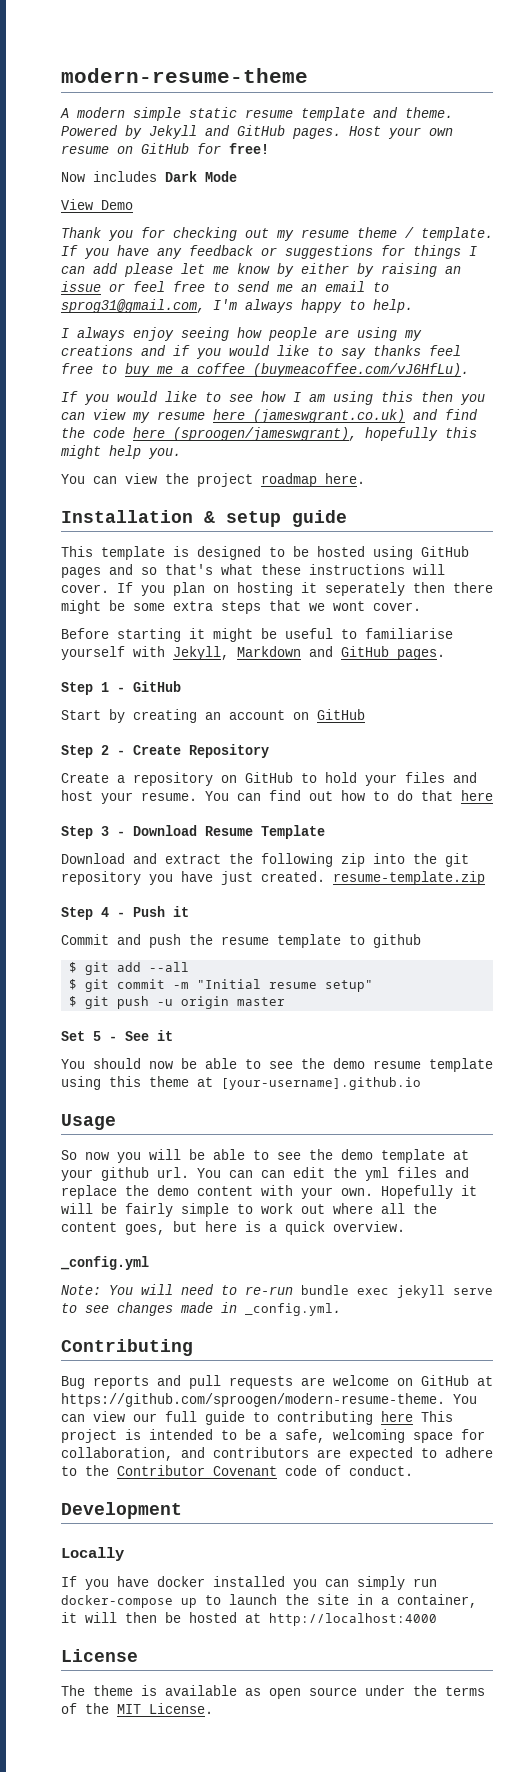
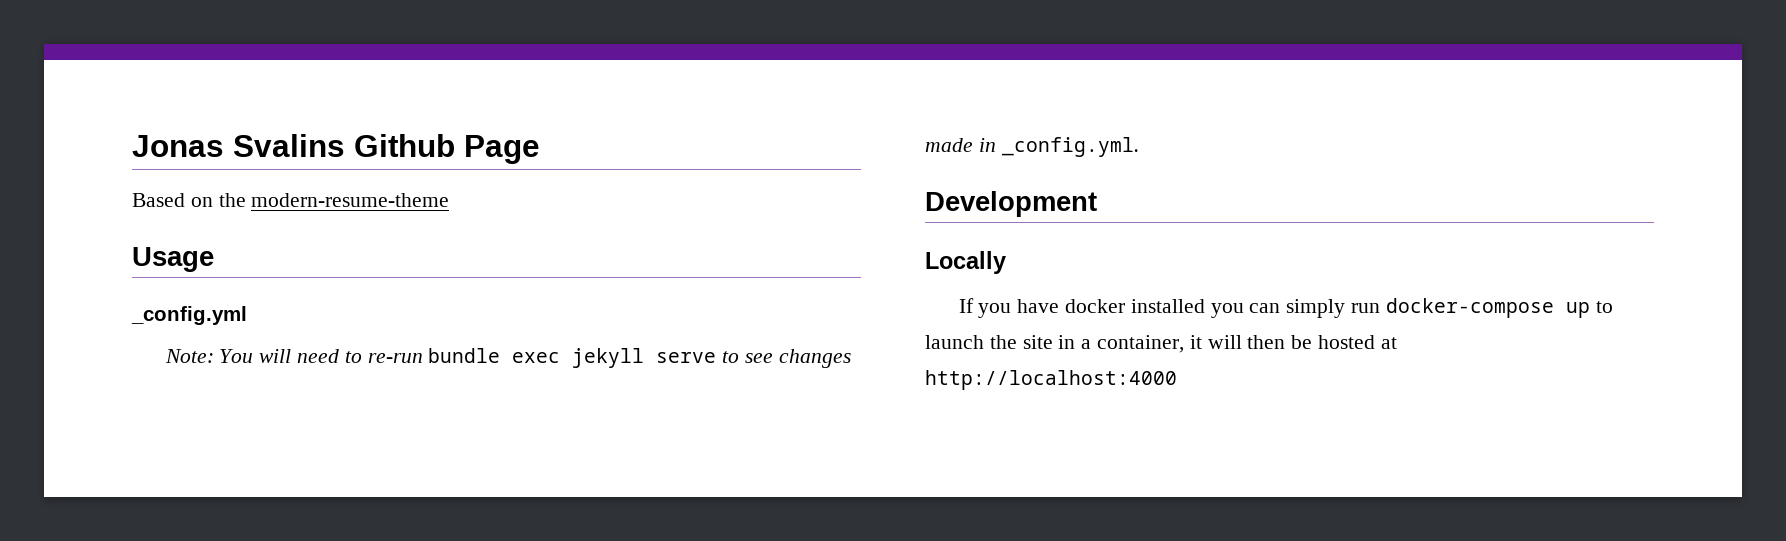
[61,68,308,83] [60,107,453,121] [61,125,453,139] [61,143,269,154] [61,171,237,182] [61,199,133,210] [61,227,493,241] [61,245,477,259] [61,263,461,277] [61,281,389,292] [61,299,413,313] [61,327,422,341] [61,345,461,359] [61,363,469,377] [61,391,485,405] [61,409,478,423] [61,427,477,441] [61,445,181,459] [61,473,365,487] [61,510,347,527] [61,546,469,560] [61,564,445,578] [61,582,493,596] [61,600,421,614] [61,628,453,642] [61,646,445,660] [61,681,181,695] [61,709,365,723] [61,744,269,758] [61,772,477,786] [61,790,493,804] [61,825,325,839] [61,853,469,867] [61,871,485,885] [61,906,189,920] [61,934,421,948] [69,962,190,975] [69,979,374,992] [69,996,286,1009] [61,1030,173,1041] [61,1058,493,1072] [61,1076,421,1090] [61,1114,116,1130] [61,1149,469,1163] [61,1167,469,1181] [61,1185,477,1199] [61,1203,437,1217] [61,1221,405,1235] modern-resume-theme // A modern simple static resume template and theme. Powered by Jekyll and GitHub pages. Host your own resume on GitHub for free! // Now includes Dark Mode // View Demo // Thank you for checking out my resume theme / template. If you have any feedback or suggestions for things I can add please let me know by either by raising an issue or feel free to send me an email to sprog31@gmail.com, I'm always happy to help. // I always enjoy seeing how people are using my creations and if you would like to say thanks feel free to buy me a coffee (buymeacoffee.com/vJ6HfLu). // If you would like to see how I am using this then you can view my resume here (jameswgrant.co.uk) and find the code here (sproogen/jameswgrant), hopefully this might help you. // You can view the project roadmap here. // Installation & setup guide // This template is designed to be hosted using GitHub pages and so that's what these instructions will cover. If you plan on hosting it seperately then there might be some extra steps that we wont cover. // Before starting it might be useful to familiarise yourself with Jekyll, Markdown and GitHub pages. // Step 1 - GitHub // Start by creating an account on GitHub // Step 2 - Create Repository // Create a repository on GitHub to hold your files and host your resume. You can find out how to do that here // Step 3 - Download Resume Template // Download and extract the following zip into the git repository you have just created. resume-template.zip // Step 4 - Push it // Commit and push the resume template to github // $ git add --all // $ git commit -m "Initial resume setup" // $ git push -u origin master // Set 5 - See it // You should now be able to see the demo resume template using this theme at [your-username].github.io // Usage // So now you will be able to see the demo template at your github url. You can can edit the yml files and replace the demo content with your own. Hopefully it will be fairly simple to work out where all the content goes, but here is a quick overview. -> [132,134,540,164] [132,193,450,207] [132,247,214,272] Jonas Svalins Github Page // Based on the modern-resume-theme // Usage
[61,1339,193,1356] [61,1375,493,1389] [61,1393,477,1407] [61,1411,453,1425] [61,1429,485,1443] [61,1447,493,1461] [61,1465,413,1476] // Contributing // Bug reports and pull requests are welcome on GitHub at https://github.com/sproogen/modern-resume-theme. You can view our full guide to contributing here This project is intended to be a safe, welcoming space for collaboration, and contributors are expected to adhere to the Contributor Covenant code of conduct. -> (1139, 147) none
[61,1649,138,1662] [61,1685,485,1699] [61,1703,213,1714] // License // The theme is available as open source under the terms of the MIT License. -> (1177, 380) none

